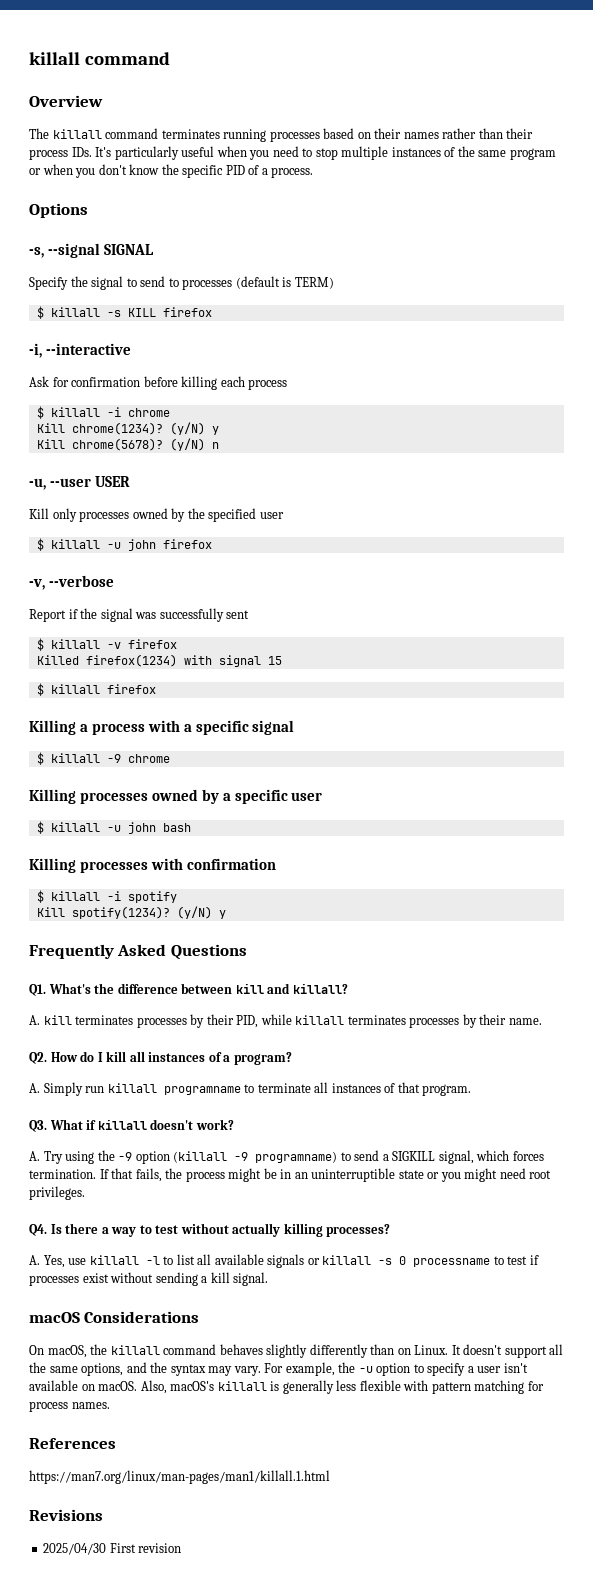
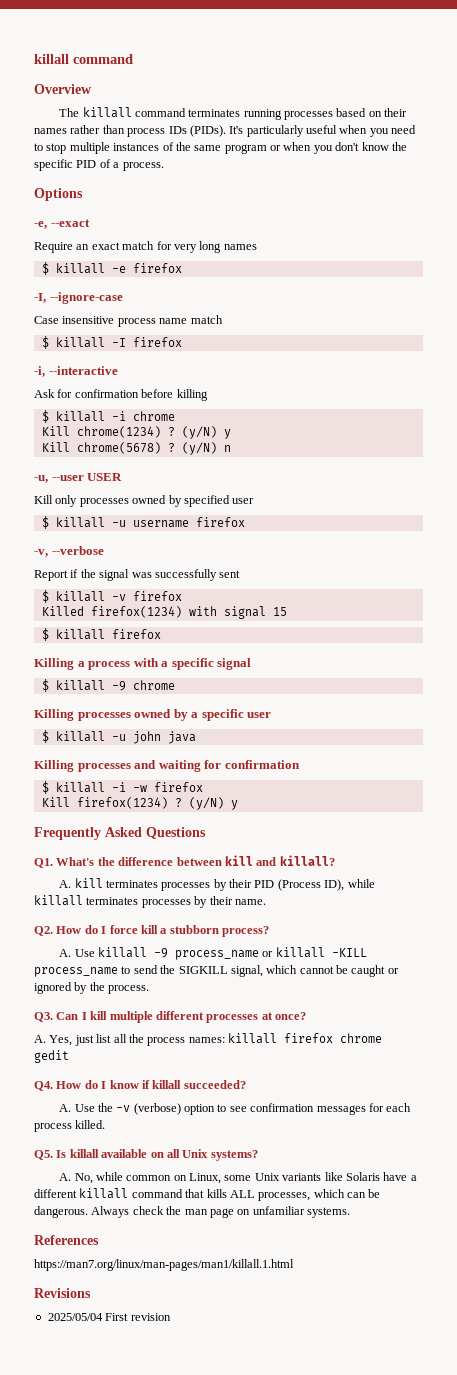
[506,128,534,139] [29,147,92,160] their process IDs. -> [127,125,226,137] process IDs (PIDs).
[29,243,154,258] [29,276,334,290] [36,306,156,319] -s, --signal SIGNAL // Specify the signal to send to processes (default is TERM) // $ killall -s KILL -> [34,219,90,229] [34,241,257,253] [41,262,182,275] [34,292,123,304] [34,315,223,327] [41,336,126,349] -e, --exact // Require an exact match for very long names // $ killall -e firefox // -I, --ignore-case // Case insensitive process name match // $ killall -I
[220,376,288,390] each process -> (208, 395) none
[71,422,163,435] chrome(1234)? -> [76,426,175,438] chrome(1234) ?
[71,438,163,451] chrome(5678)? -> [76,442,175,454] chrome(5678) ?
[187,508,205,519] the -> (182, 501) none
[127,539,156,551] john -> [132,520,189,528] username
[162,823,191,832] [29,858,183,873] bash // Killing processes with -> [167,731,196,744] [34,760,222,772] java // Killing processes and waiting for
[127,891,177,903] [36,906,170,919] spotify // Kill spotify(1234)? -> [132,782,203,792] [41,797,182,809] -w firefox // Kill firefox(1234) ?
[236,1015,259,1028] PID, -> [254,879,345,891] PID (Process ID),
[106,1051,292,1065] [29,1082,472,1096] [29,1119,234,1132] [29,1150,389,1164] kill all instances of a program? // A. Simply run killall programname to terminate all instances of that program. // Q3. What if killall doesn't work? // A. Try using the -9 option (killall -9 programname) to send a -> [109,925,269,937] [59,947,367,960] [34,965,176,977] force kill a stubborn process? // A. Use killall -9 process_name or killall -KILL process_name to send the
[512,1151,544,1161] [29,1168,552,1182] [29,1186,85,1200] [29,1223,391,1237] [29,1254,539,1268] [29,1272,269,1286] [29,1311,200,1323] [29,1344,564,1358] [29,1362,528,1376] [29,1380,544,1394] [29,1401,110,1412] forces termination. If that fails, the process might be in an uninterruptible state or you might need root privileges. // Q4. Is there a way to test without actually killing processes? // A. Yes, use killall -l to list all available signals or killall -s 0 processname to test if processes exist without sending a kill signal. // macOS Considerations // On macOS, the killall command behaves slightly differently than on Linux. It doesn't support all the same options, and the syntax may vary. For example, the -u option to specify a user isn't available on macOS. Also, macOS's killall is generally less flexible with pattern matching for process names. -> [299,965,399,977] [34,982,150,994] [34,1011,306,1023] [34,1033,382,1046] [34,1050,69,1063] [34,1080,246,1091] [59,1103,412,1115] [34,1120,106,1132] [34,1149,258,1161] [59,1172,417,1184] [34,1188,381,1201] [34,1206,350,1218] cannot be caught or ignored by the process. // Q3. Can I kill multiple different processes at once? // A. Yes, just list all the process names: killall firefox chrome gedit // Q4. How do I know if killall succeeded? // A. Use the -v (verbose) option to see confirmation messages for each process killed. // Q5. Is killall available on all Unix systems? // A. No, while common on Linux, some Unix variants like Solaris have a different killall command that kills ALL processes, which can be dangerous. Always check the man page on unfamiliar systems.
[43,1543,107,1555] 2025/04/30 -> [47,1313,103,1321] 2025/05/04

